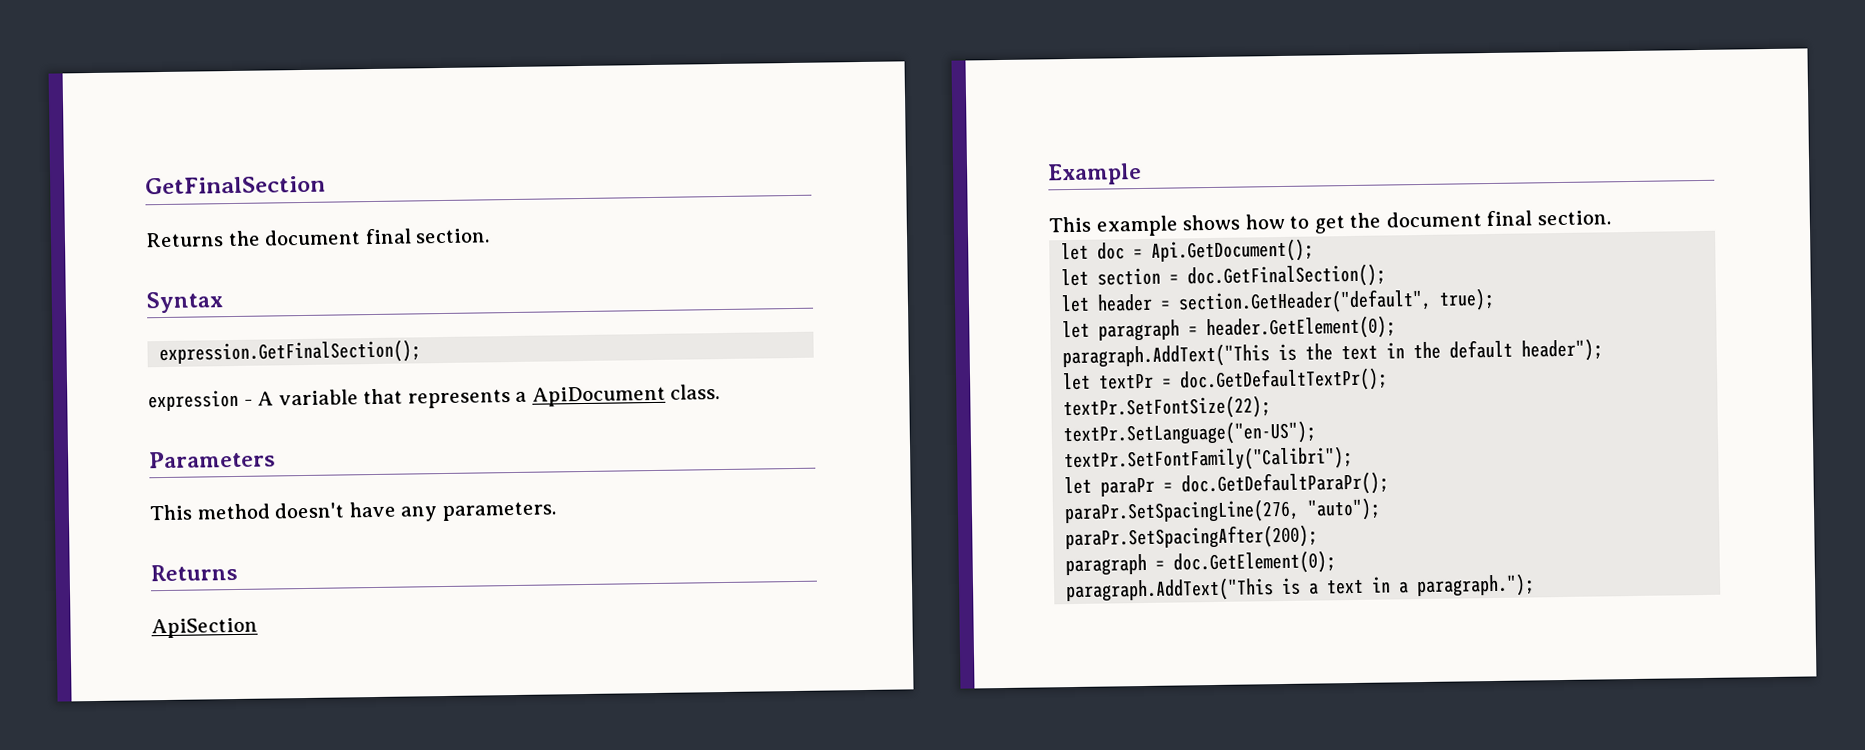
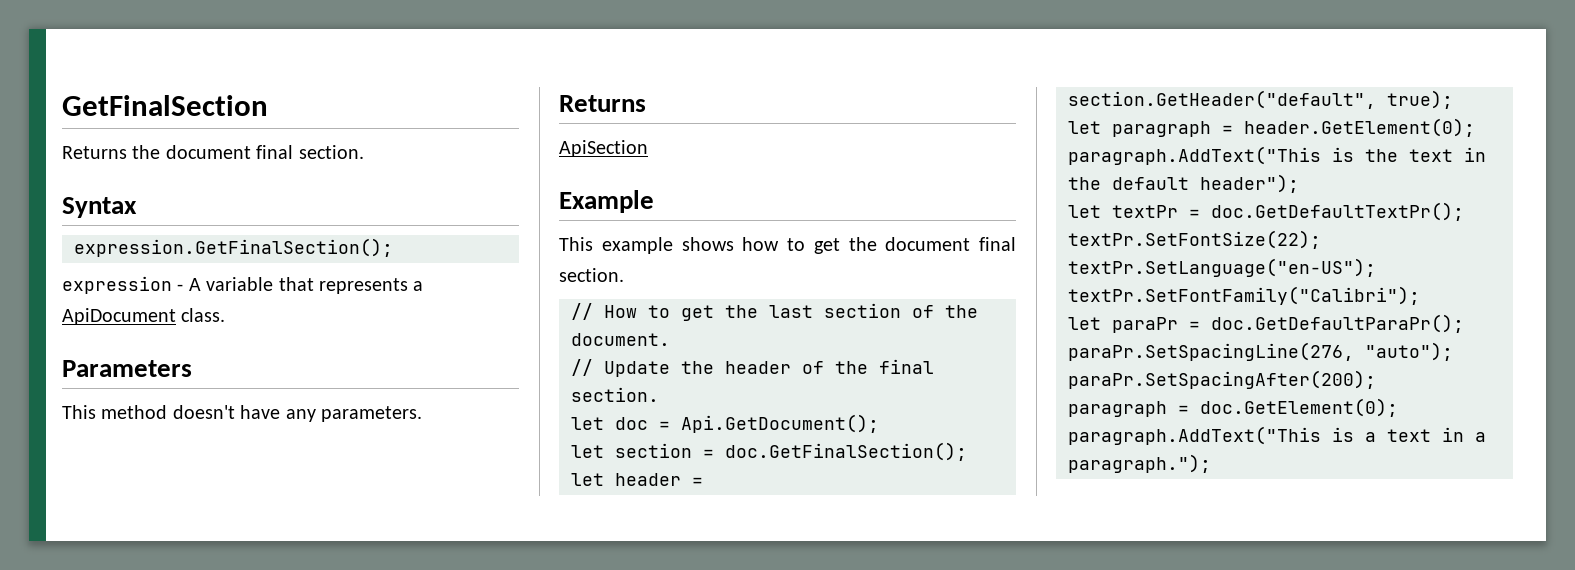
(1611, 218) none -> [571,303,978,321] [571,333,670,346] [571,359,934,377] [571,387,659,402] // // How to get the last section of the document. // // Update the header of the final section.

